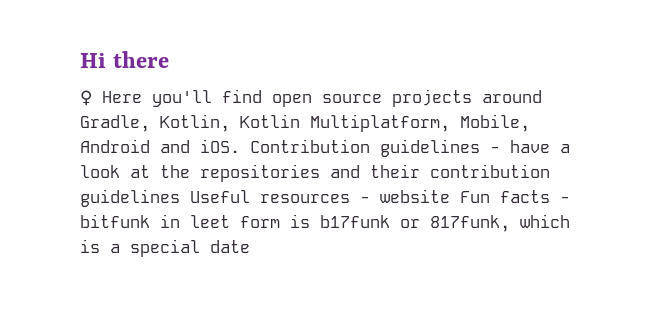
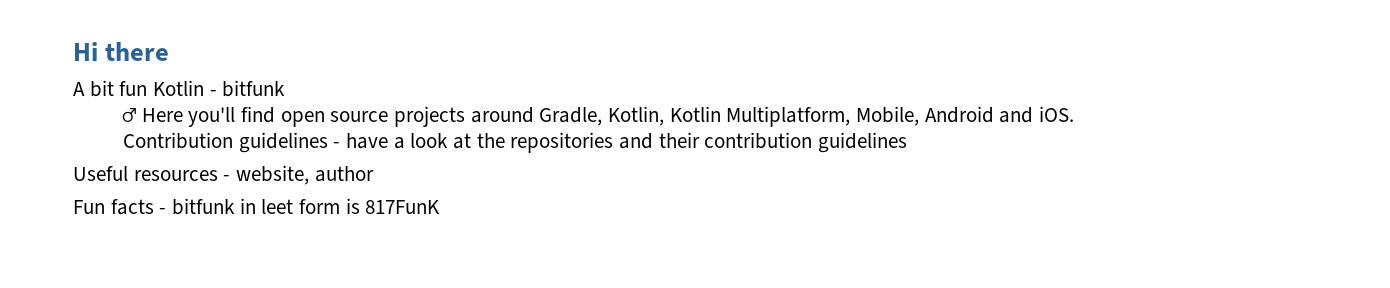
[80,90,92,106] ♀ -> [73,80,286,97] [121,107,136,122] A bit fun Kotlin - bitfunk // ♂
(240, 146) none -> (1074, 114) //
(180, 198) none -> (907, 142) //
[380,189,450,203] website -> [236,165,374,185] website, author //
[320,214,570,232] [80,239,250,257] b17funk or 817funk, which is a special date -> [365,200,441,214] 817FunK

